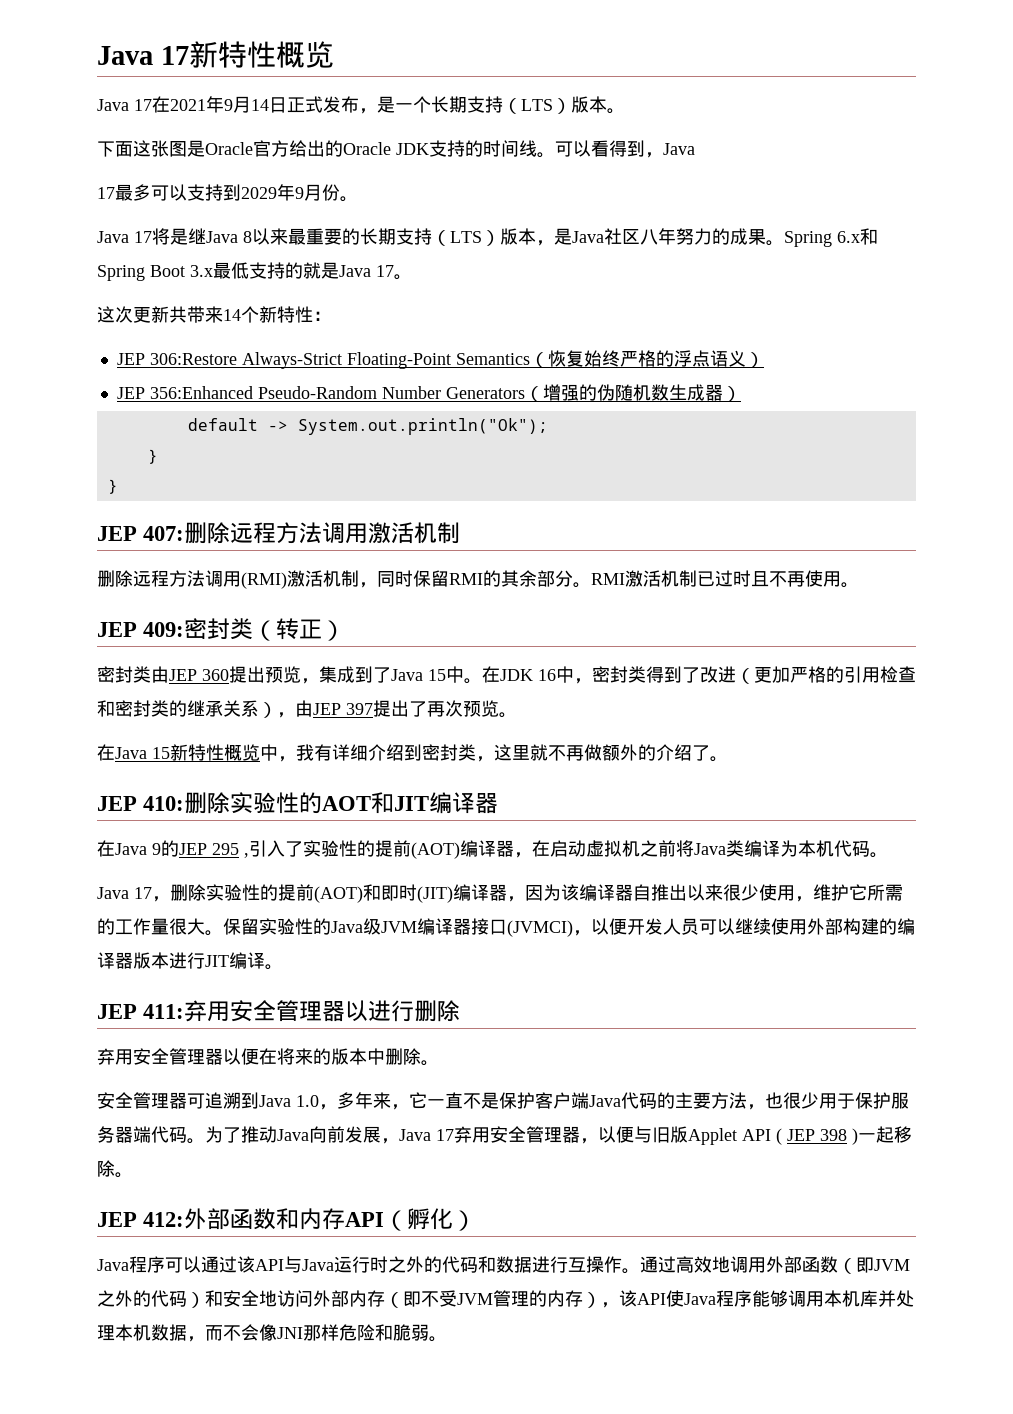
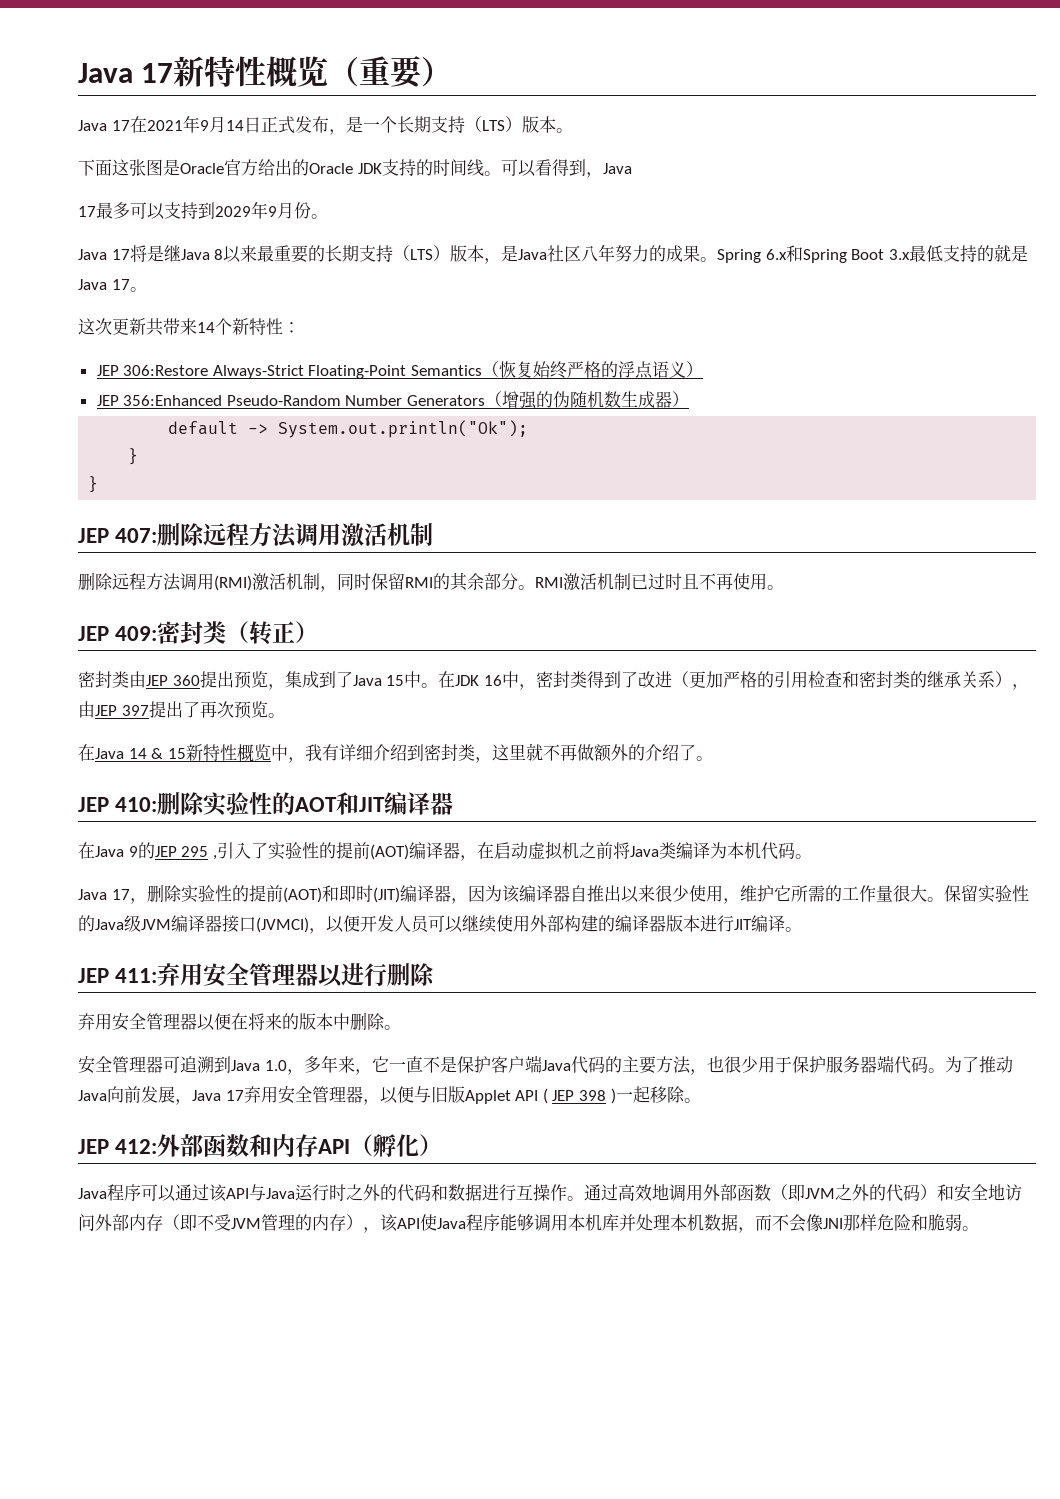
(334, 54) none -> [328,56,453,89] （重要）
(147, 753) none -> [128,748,164,759] 14 &

